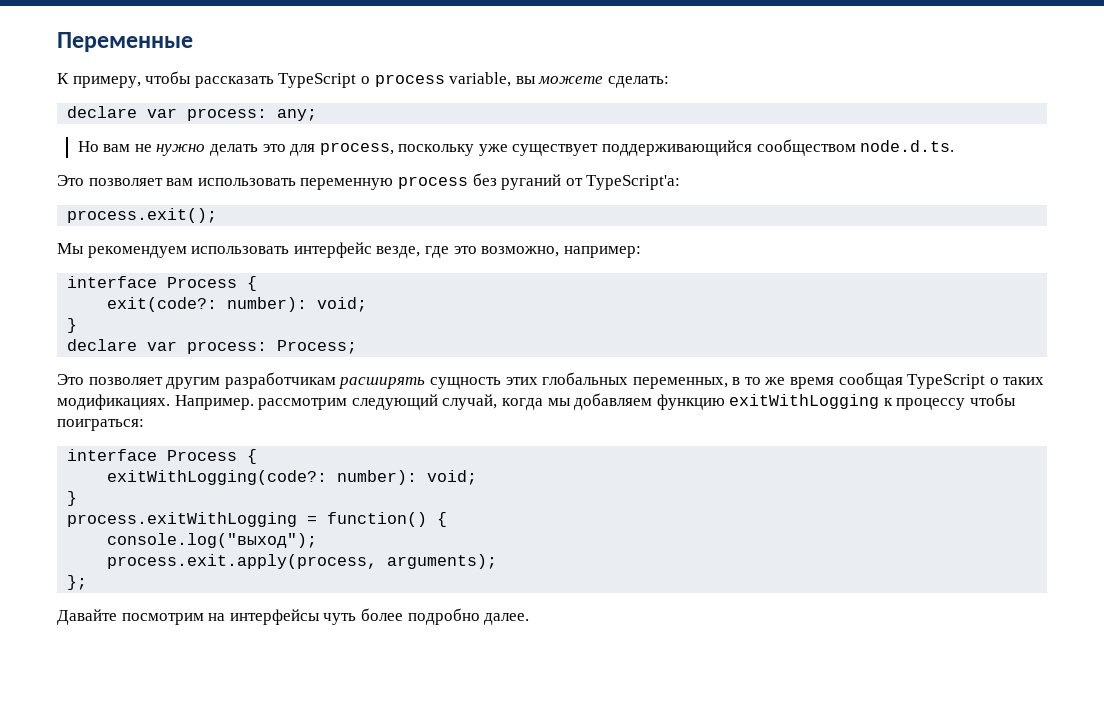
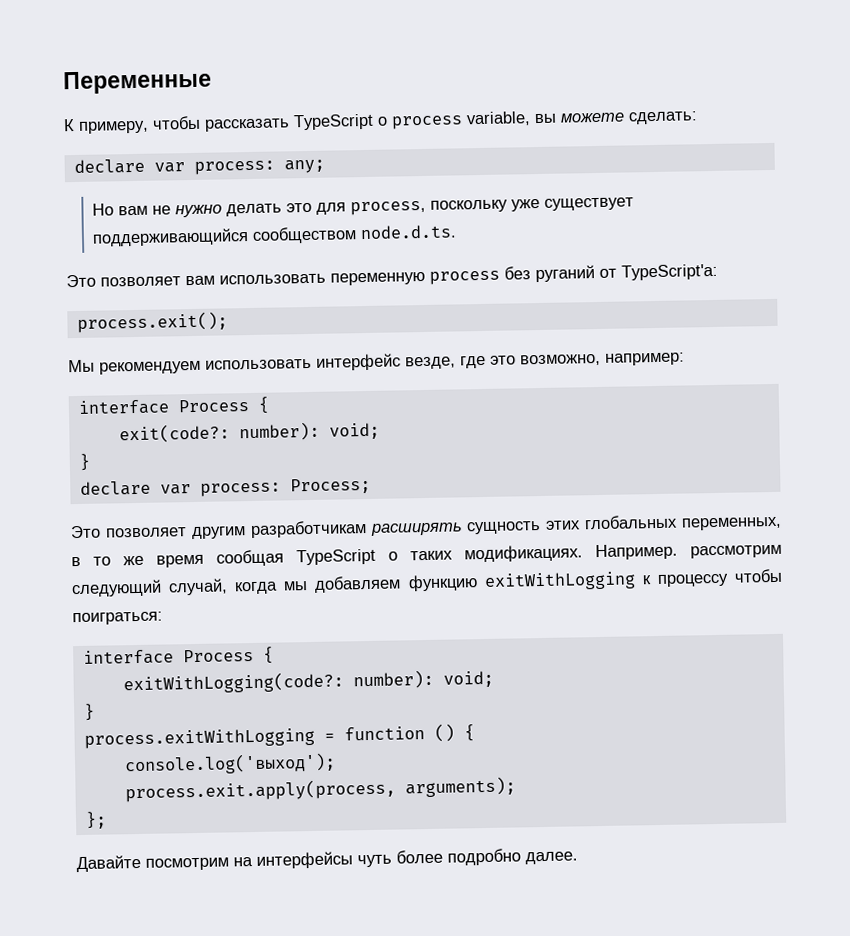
[327,512,448,527] [107,533,318,548] function() { // console.log("выход"); -> [343,723,475,742] [123,752,336,776] function () { // console.log('выход');

